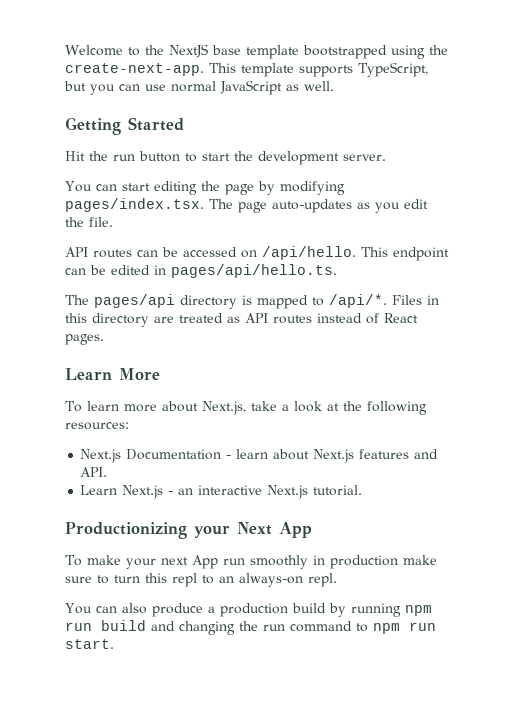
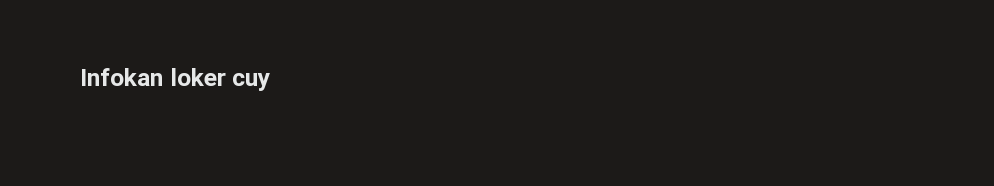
[65,44,448,59] [65,62,428,77] [64,80,334,95] [65,117,184,135] [65,151,386,165] [65,181,345,195] [65,198,428,213] [65,217,113,227] [65,246,449,261] [65,264,337,278] [65,294,439,309] [65,313,418,327] [65,334,104,345] [65,368,160,380] [65,401,427,415] [65,422,129,430] [80,449,439,463] [80,467,108,477] [80,485,363,499] [65,522,312,539] [65,555,437,569] [65,573,337,587] [65,603,432,617] [65,620,436,635] [65,639,114,649] Welcome to the NextJS base template bootstrapped using the create-next-app. This template supports TypeScript, but you can use normal JavaScript as well. // Getting Started // Hit the run button to start the development server. // You can start editing the page by modifying pages/index.tsx. The page auto-updates as you edit the file. // API routes can be accessed on /api/hello. This endpoint can be edited in pages/api/hello.ts. // The pages/api directory is mapped to /api/*. Files in this directory are treated as API routes instead of React pages. // Learn More // To learn more about Next.js, take a look at the following resources: // Next.js Documentation - learn about Next.js features and API. // Learn Next.js - an interactive Next.js tutorial. // Productionizing your Next App // To make your next App run smoothly in production make sure to turn this repl to an always-on repl. // You can also produce a production build by running npm run build and changing the run command to npm run start. -> [80,68,271,91] Infokan loker cuy

